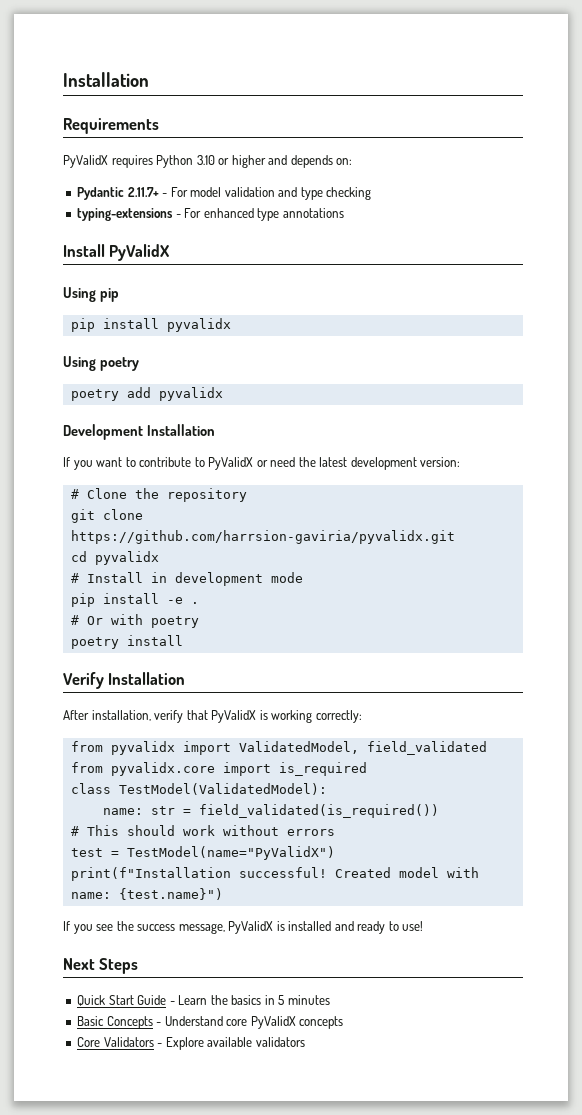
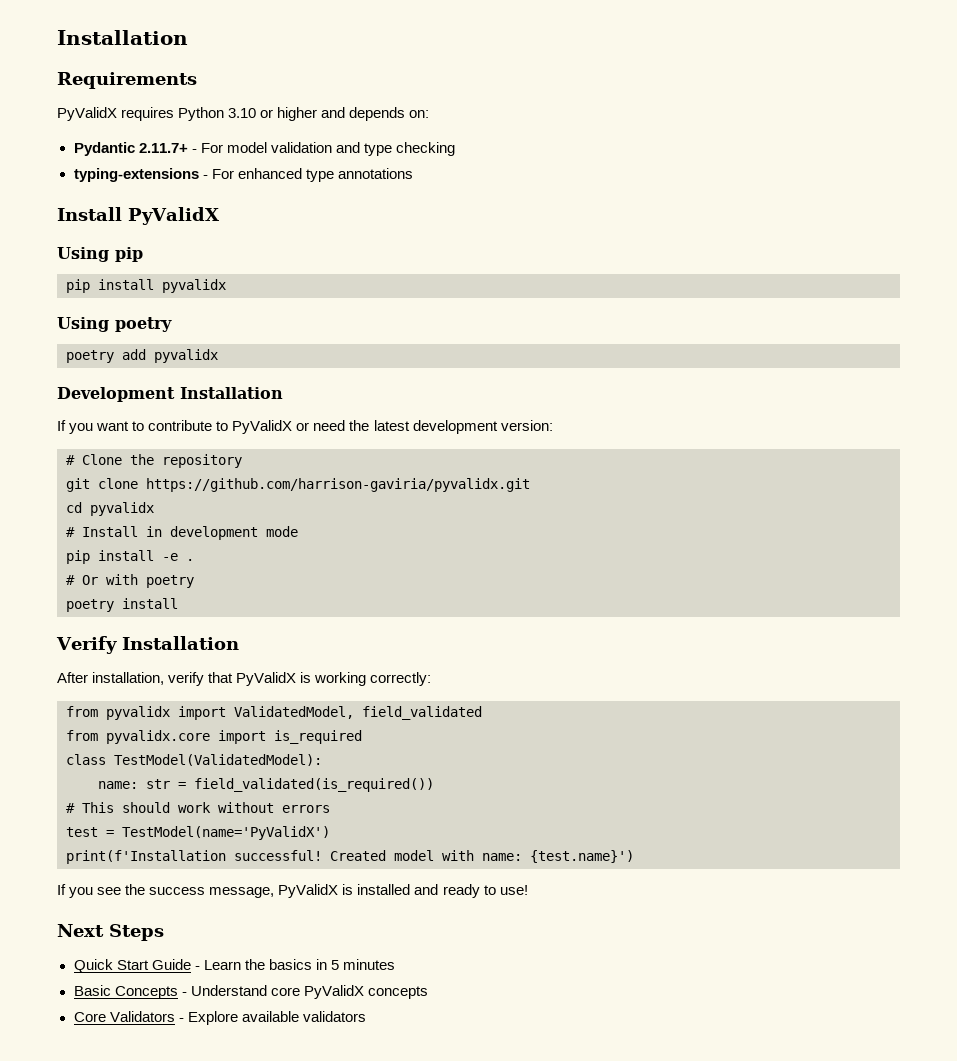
[70,530,455,544] https://github.com/harrsion-gaviria/pyvalidx.git -> [146,478,530,492] https://github.com/harrison-gaviria/pyvalidx.git
[126,846,335,860] [70,867,231,881] TestModel(name="PyValidX") // print(f"Installation -> [122,826,330,840] [66,850,226,864] TestModel(name='PyValidX') // print(f'Installation
[118,888,223,900] {test.name}") -> [530,850,634,863] {test.name}')

